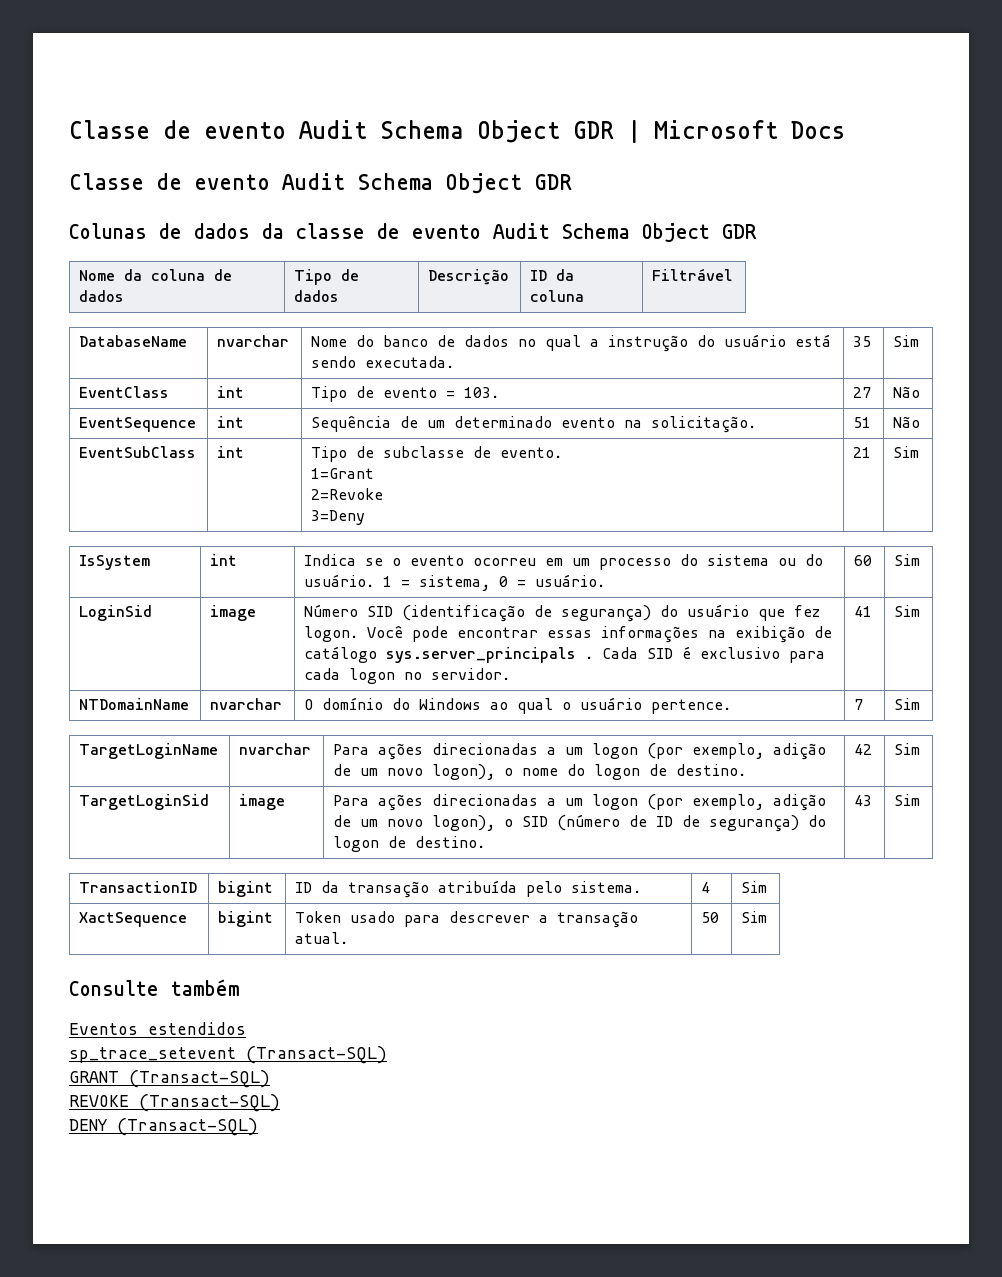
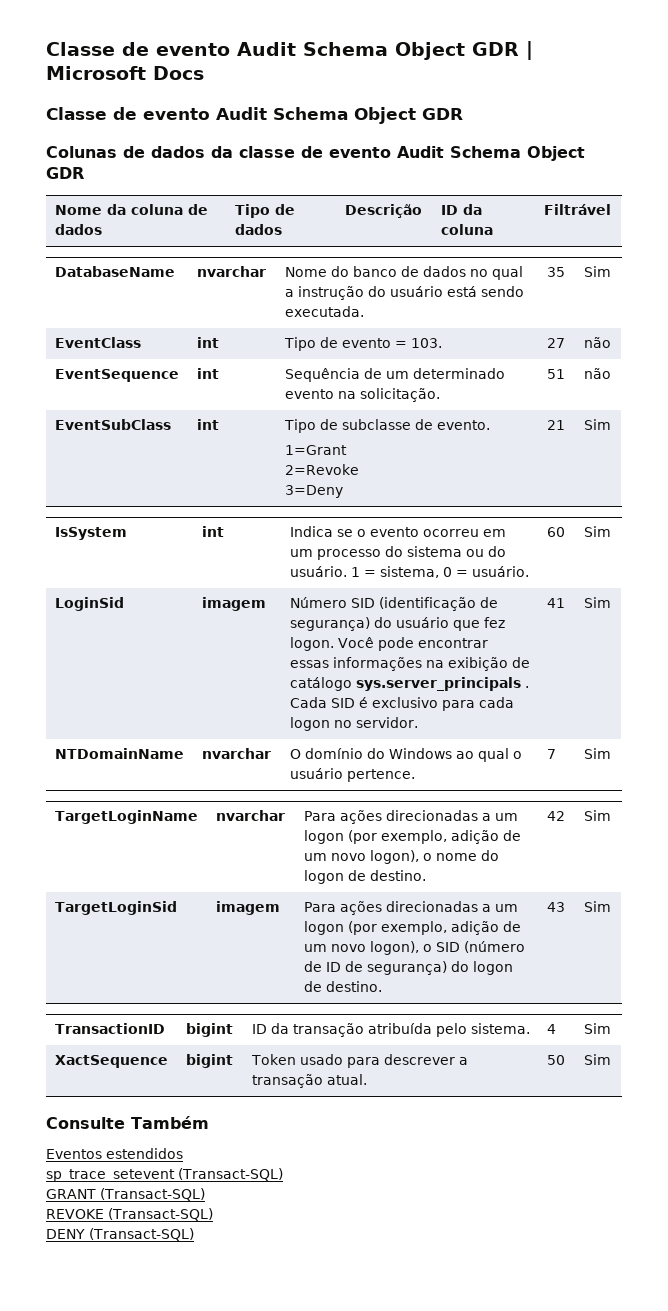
[893,386,921,398] Não -> [583,337,611,348] não
[893,416,921,428] Não -> [583,368,611,379] não
[210,605,257,621] image -> [201,597,266,611] imagem
[239,794,286,810] image -> [215,901,280,915] imagem
[171,979,240,996] também -> [131,1116,209,1129] Também

